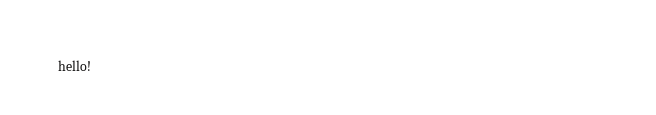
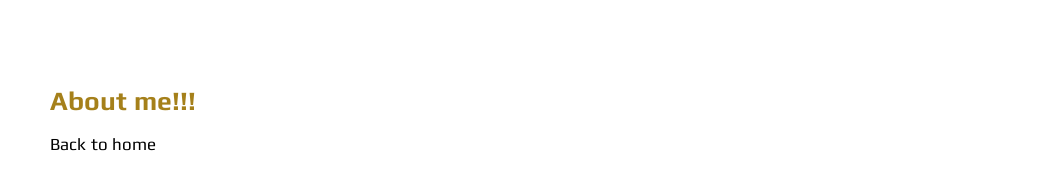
[58,60,91,71] hello! -> [50,91,197,111] [50,138,157,151] About me!!! // Back to home

